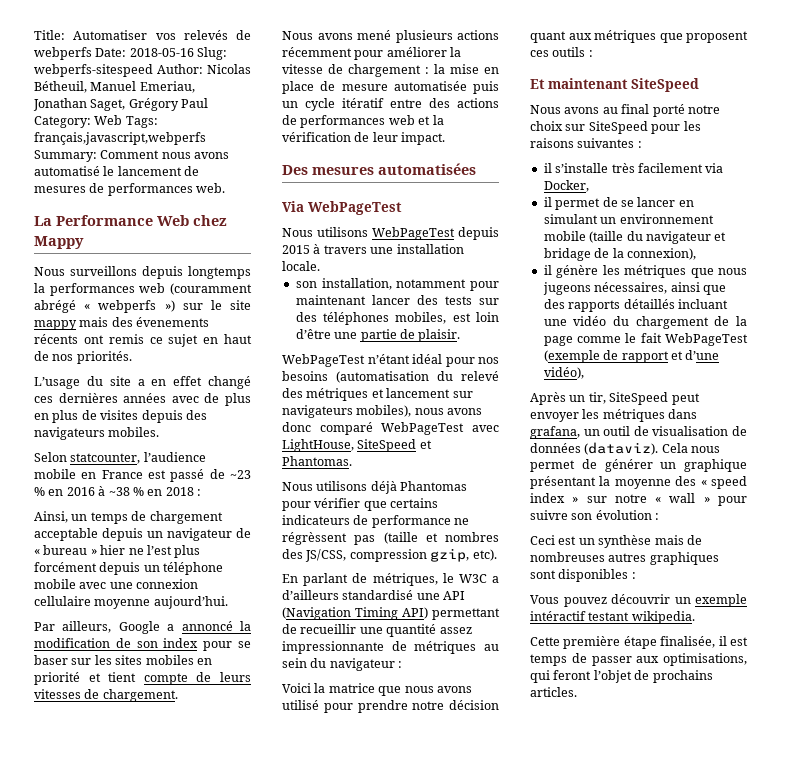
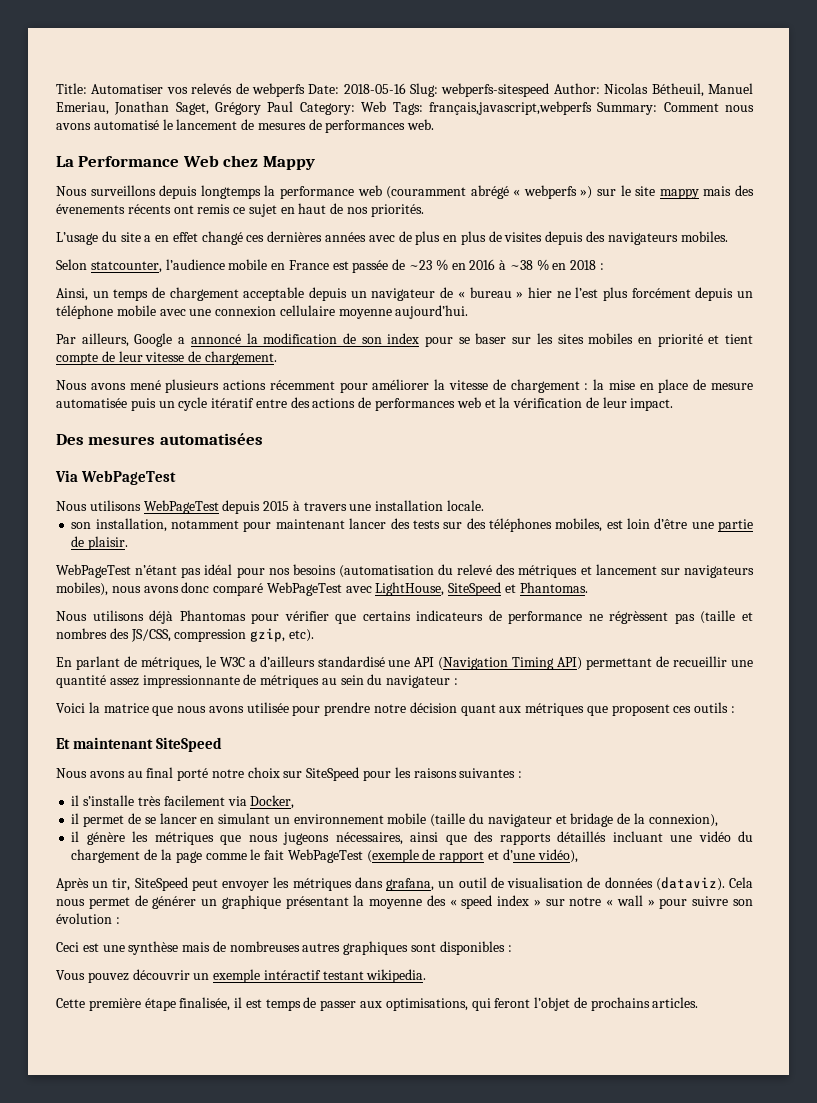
[49,283,135,296] performances -> [279,186,354,199] performance
[170,469,205,482] passé -> [352,260,389,273] passée
[219,672,251,682] [34,689,81,699] leurs vitesses -> [118,351,185,362] leur vitesse
(410, 359) none -> [181,567,202,578] pas
[282,700,319,710] utilisé -> [246,702,289,713] utilisée
[578,538,595,545] un -> [102,945,125,952] une

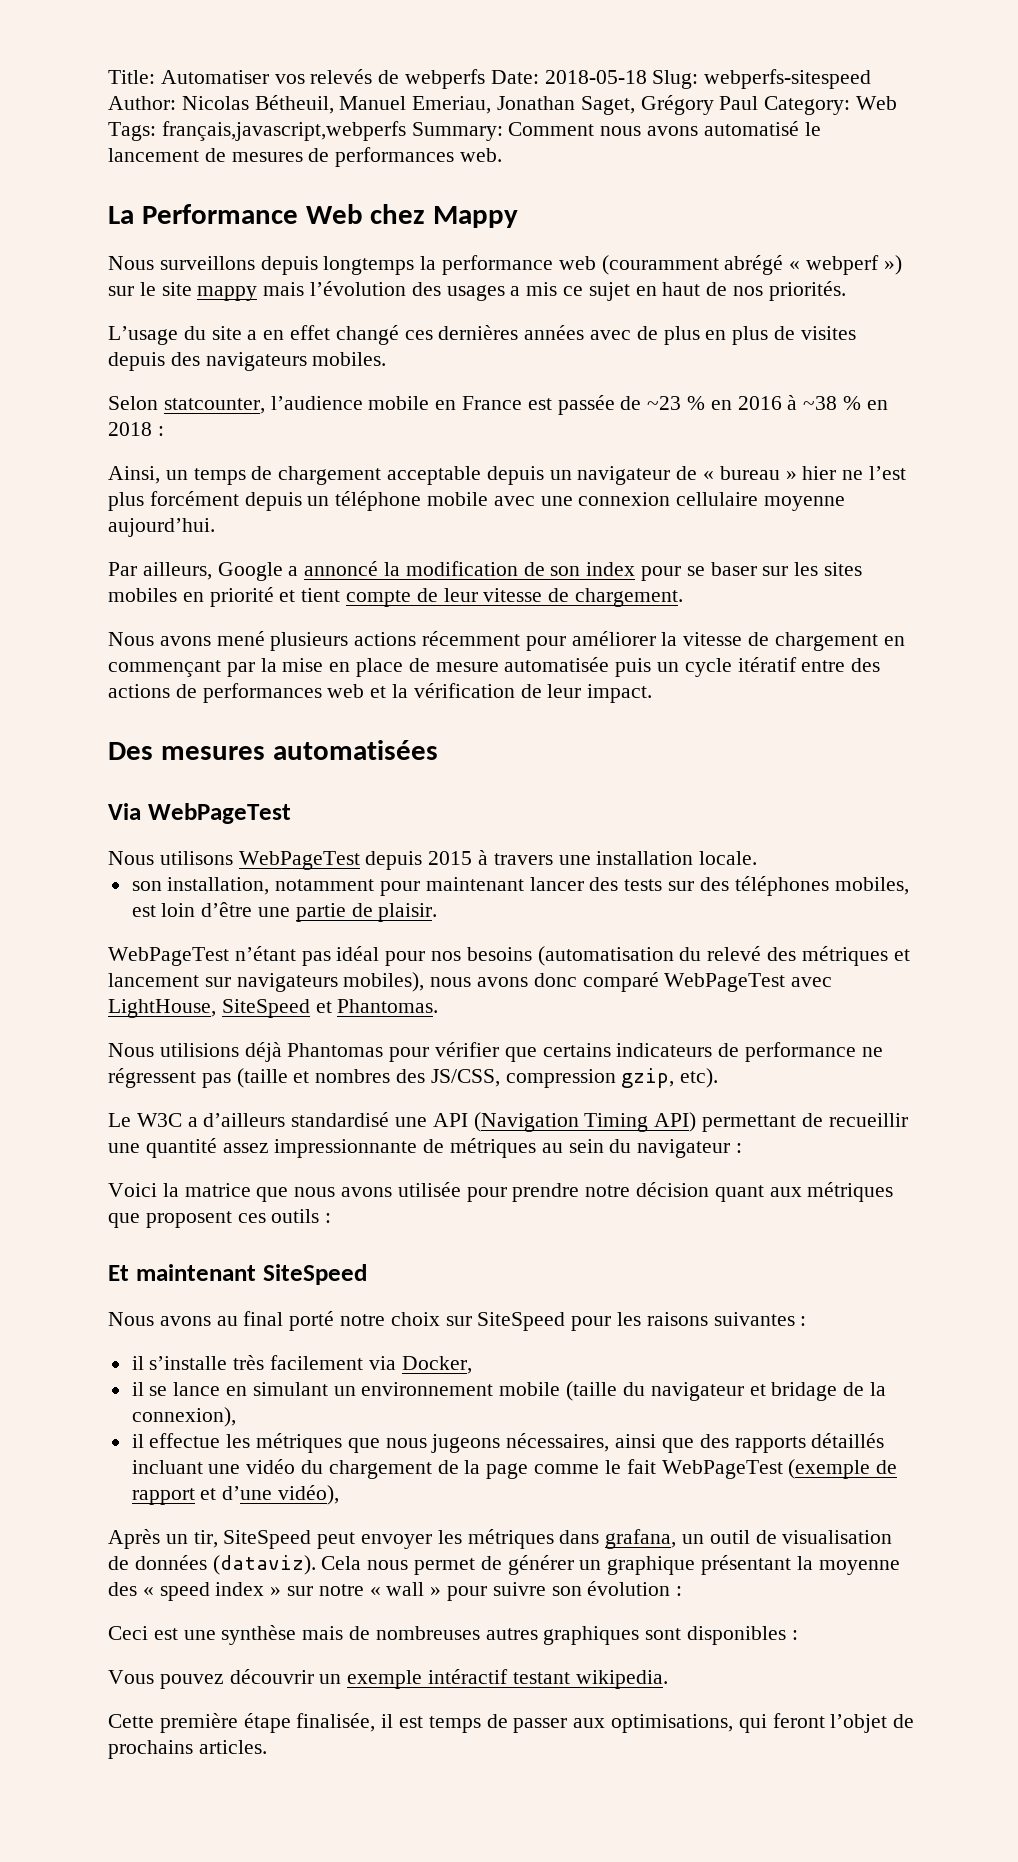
[343,83,406,94] 2018-05-16 -> [544,70,647,84] 2018-05-18
[523,185,577,199] webperfs -> [806,255,880,275] webperf
[735,185,755,196] [56,204,231,214] des évenements récents ont remis -> [310,281,558,301] l’évolution des usages a mis
[584,383,589,390] : -> [883,636,905,646] [108,660,255,677] en commençant par
[92,610,144,621] utilisons -> [159,1043,239,1057] utilisions
[609,611,669,624] régrèssent -> [108,1068,196,1088] régressent
[56,656,216,670] En parlant de métriques, le -> [108,1113,131,1127] Le
[83,813,197,827] permet de se lancer -> [149,1382,221,1396] se lance
[86,832,125,845] génère -> [149,1433,221,1448] effectue

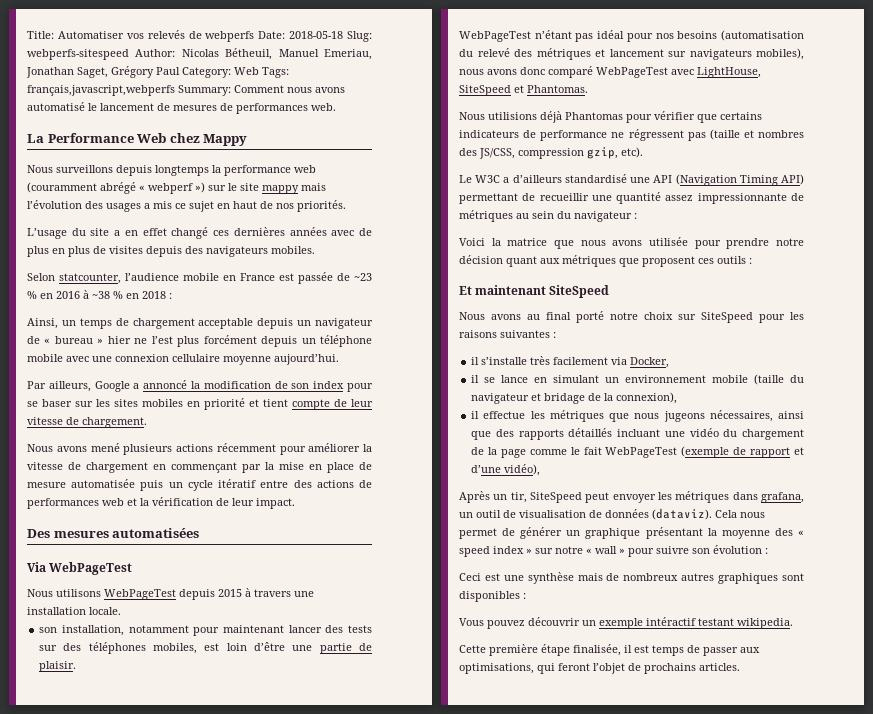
[375,1626,480,1640] nombreuses -> [623,573,679,581] nombreux

